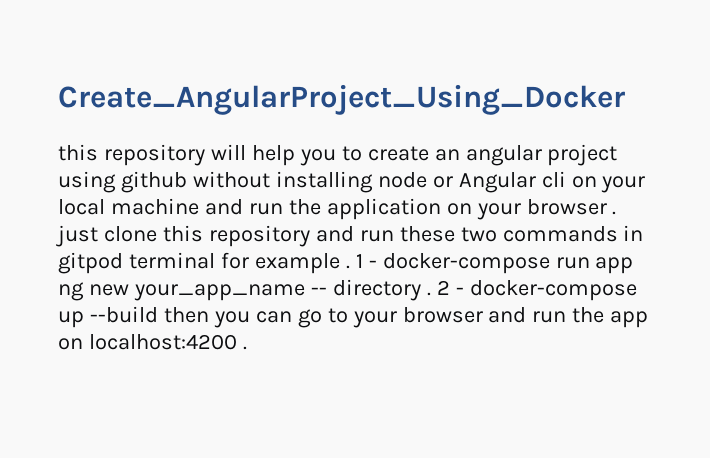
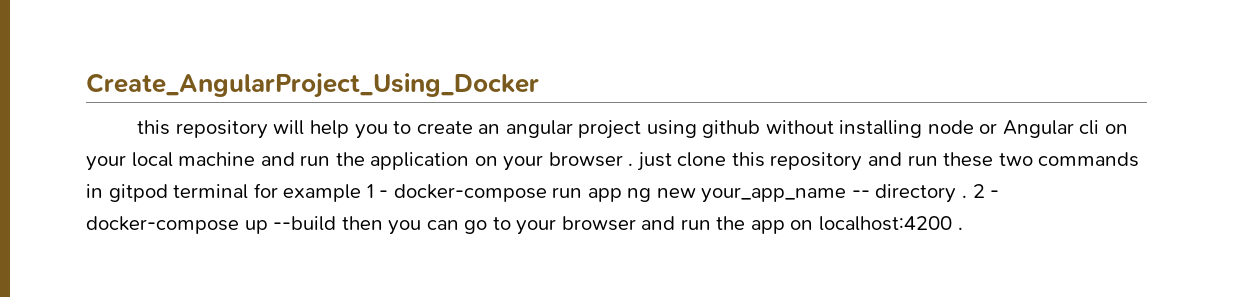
[345,265,350,269] . -> (362, 193) none

